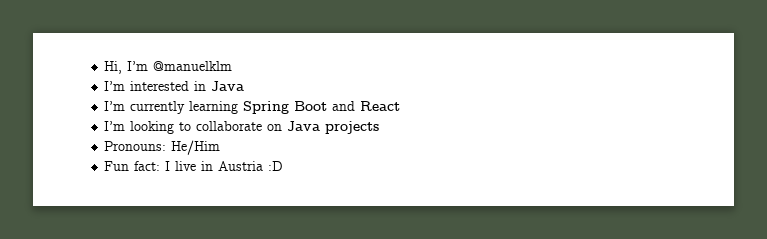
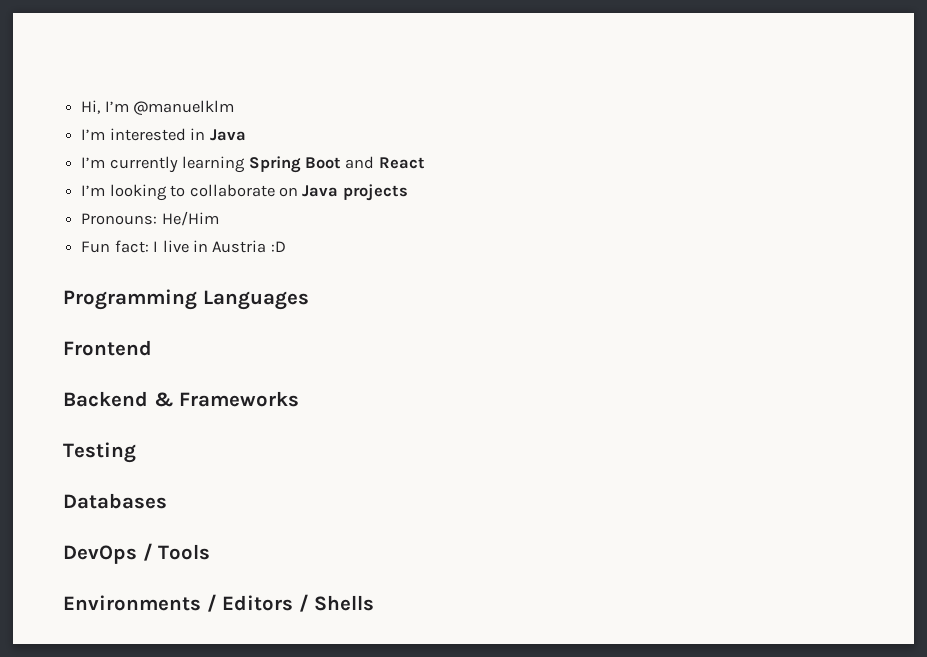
(284, 166) none -> [63,289,309,310] [63,340,152,356] [63,391,300,407] [63,442,136,463] [63,493,167,509] [63,543,211,564] [63,594,375,612] // Programming Languages // Frontend // Backend & Frameworks // Testing // Databases // DevOps / Tools // Environments / Editors / Shells

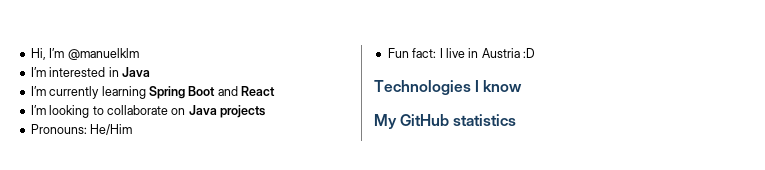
[63,289,309,310] [63,340,152,356] [63,391,300,407] [63,442,136,463] [63,493,167,509] [63,543,211,564] [63,594,375,612] Programming Languages // Frontend // Backend & Frameworks // Testing // Databases // DevOps / Tools // Environments / Editors / Shells -> [374,80,523,95] [374,114,517,129] Technologies I know // My GitHub statistics

